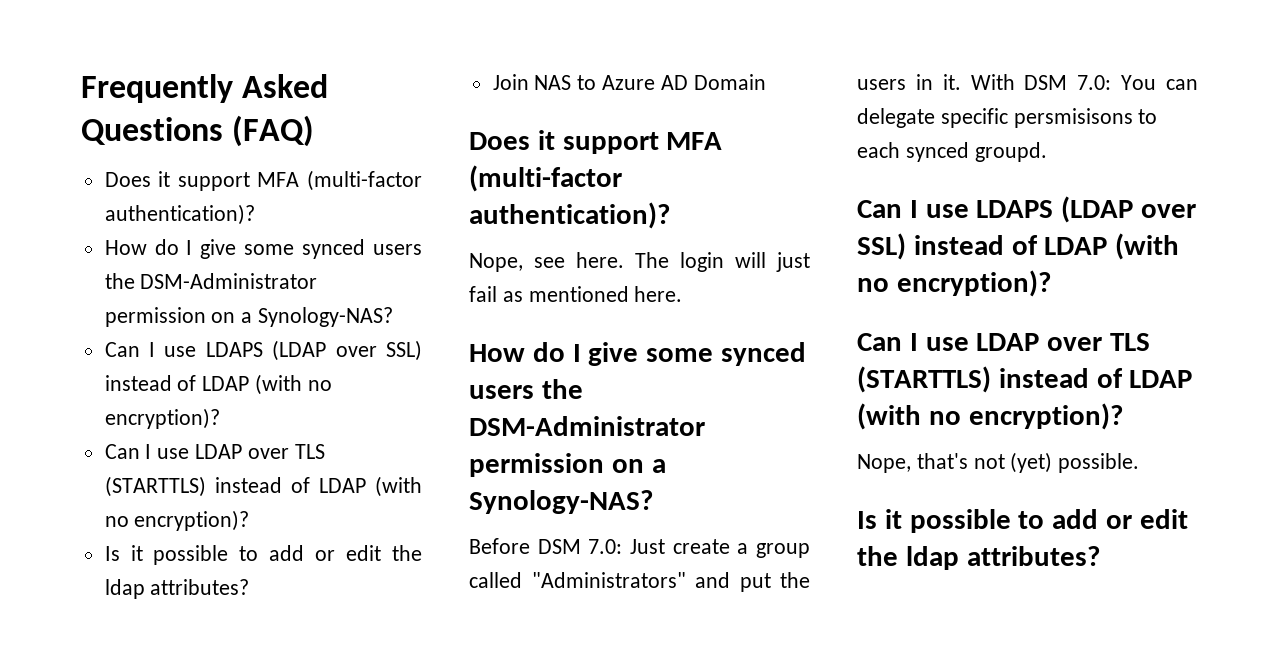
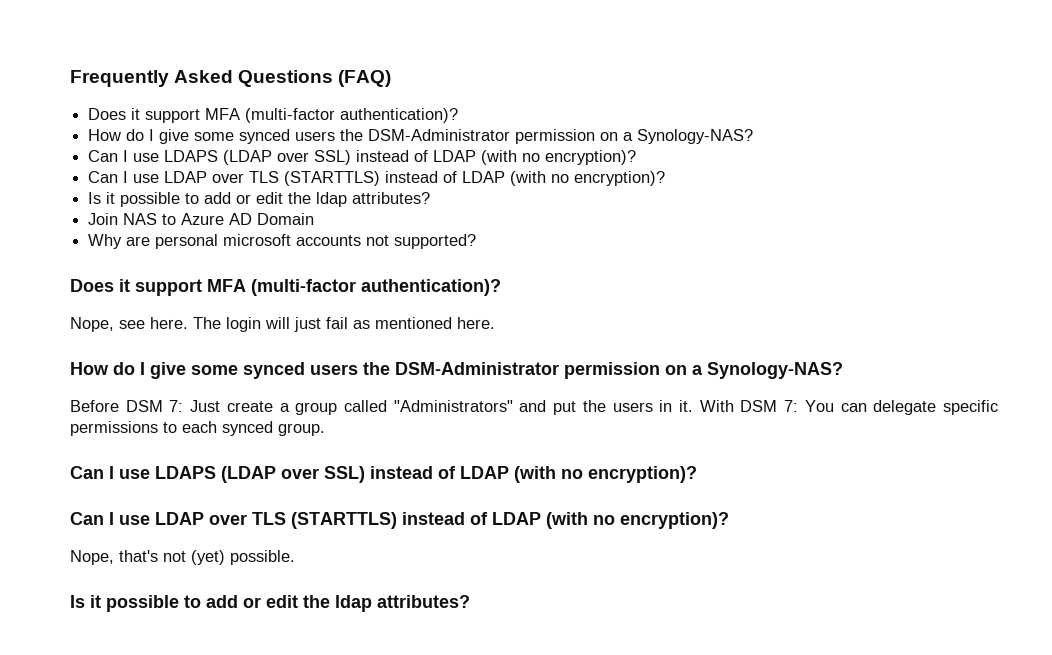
(766, 82) none -> [88,234,477,249] // Why are personal microsoft accounts not supported?
[588,539,623,554] 7.0: -> [169,400,184,412] 7:
[1077,75,1112,90] 7.0: -> [784,400,799,412] 7:
[1013,108,1133,128] persmisisons -> [70,421,158,436] permissions
[974,142,1047,162] groupd. -> [278,423,325,436] group.

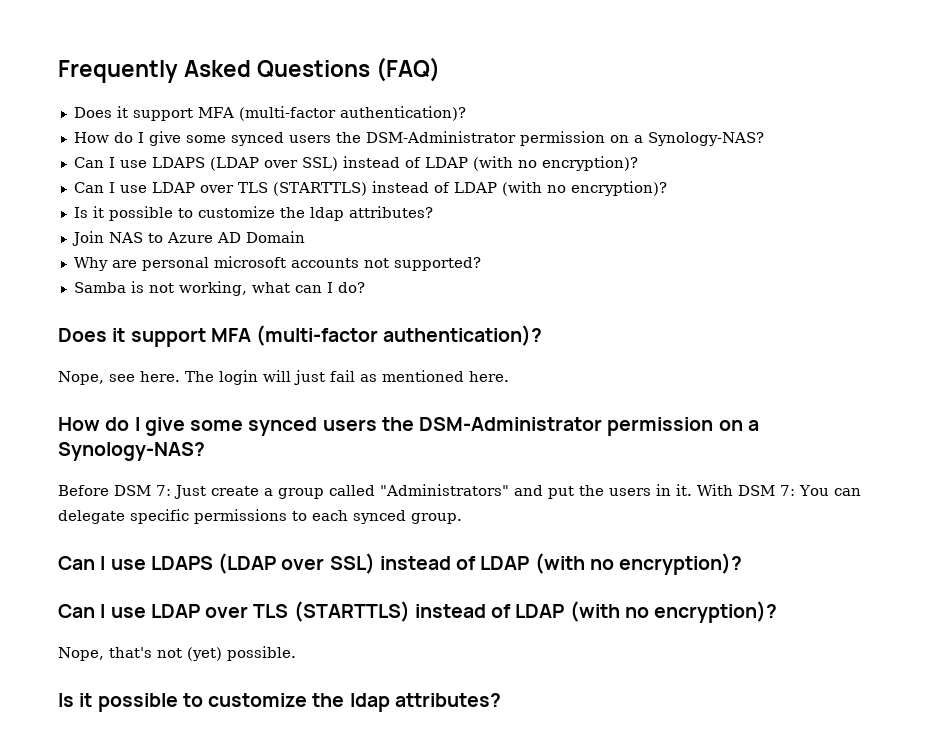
[204,192,284,204] add or edit -> [197,206,275,218] customize
(477, 241) none -> [73,281,365,296] // Samba is not working, what can I do?
[206,595,298,608] add or edit -> [208,693,308,707] customize

